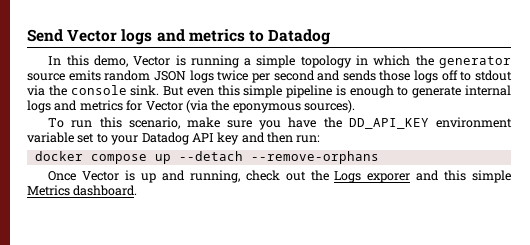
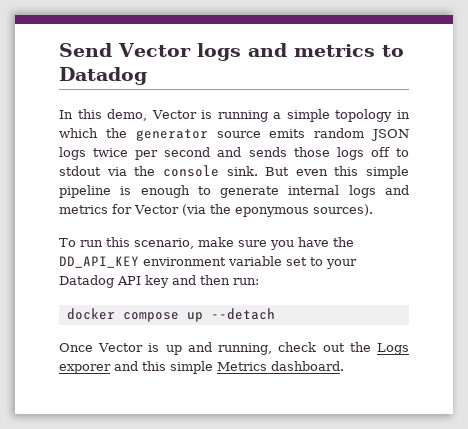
[250,151,379,164] --remove-orphans -> (275, 314) none

